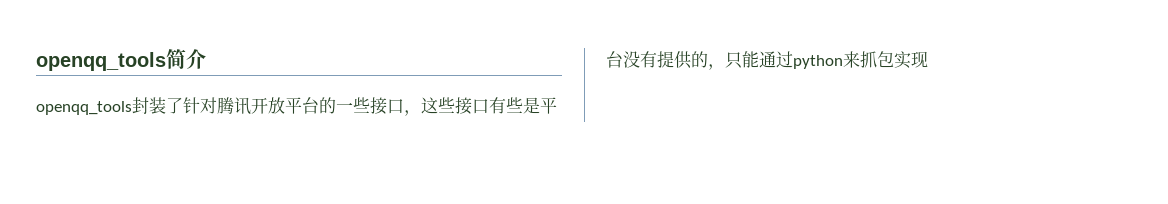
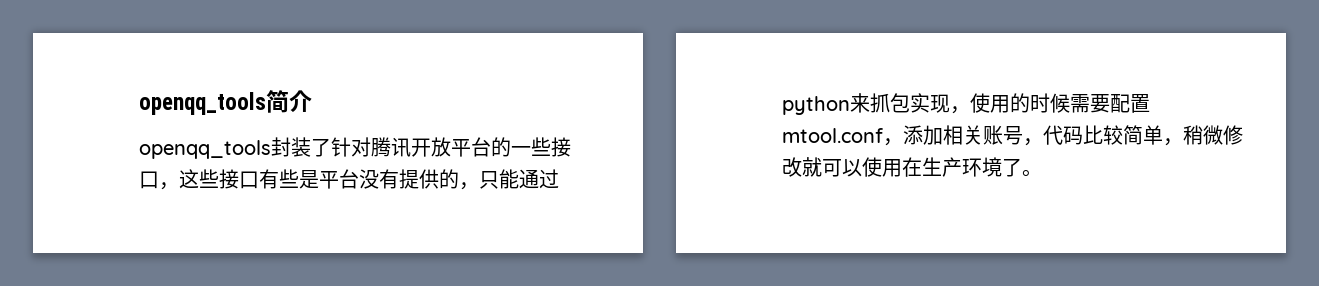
(928, 59) none -> [950,93,1150,114] [782,125,1243,146] [782,157,1042,177] ，使用的时候需要配置mtool.conf，添加相关账号，代码比较简单，稍微修改就可以使用在生产环境了。

